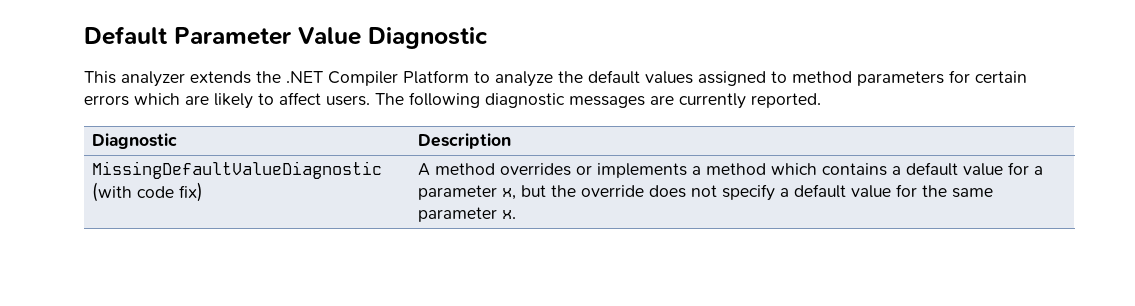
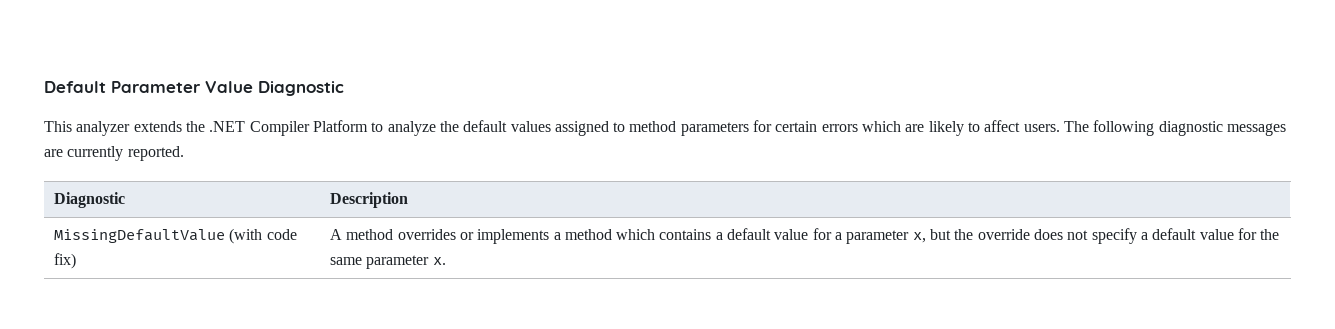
[91,161,382,179] MissingDefaultValueDiagnostic -> [53,229,225,243] MissingDefaultValue

